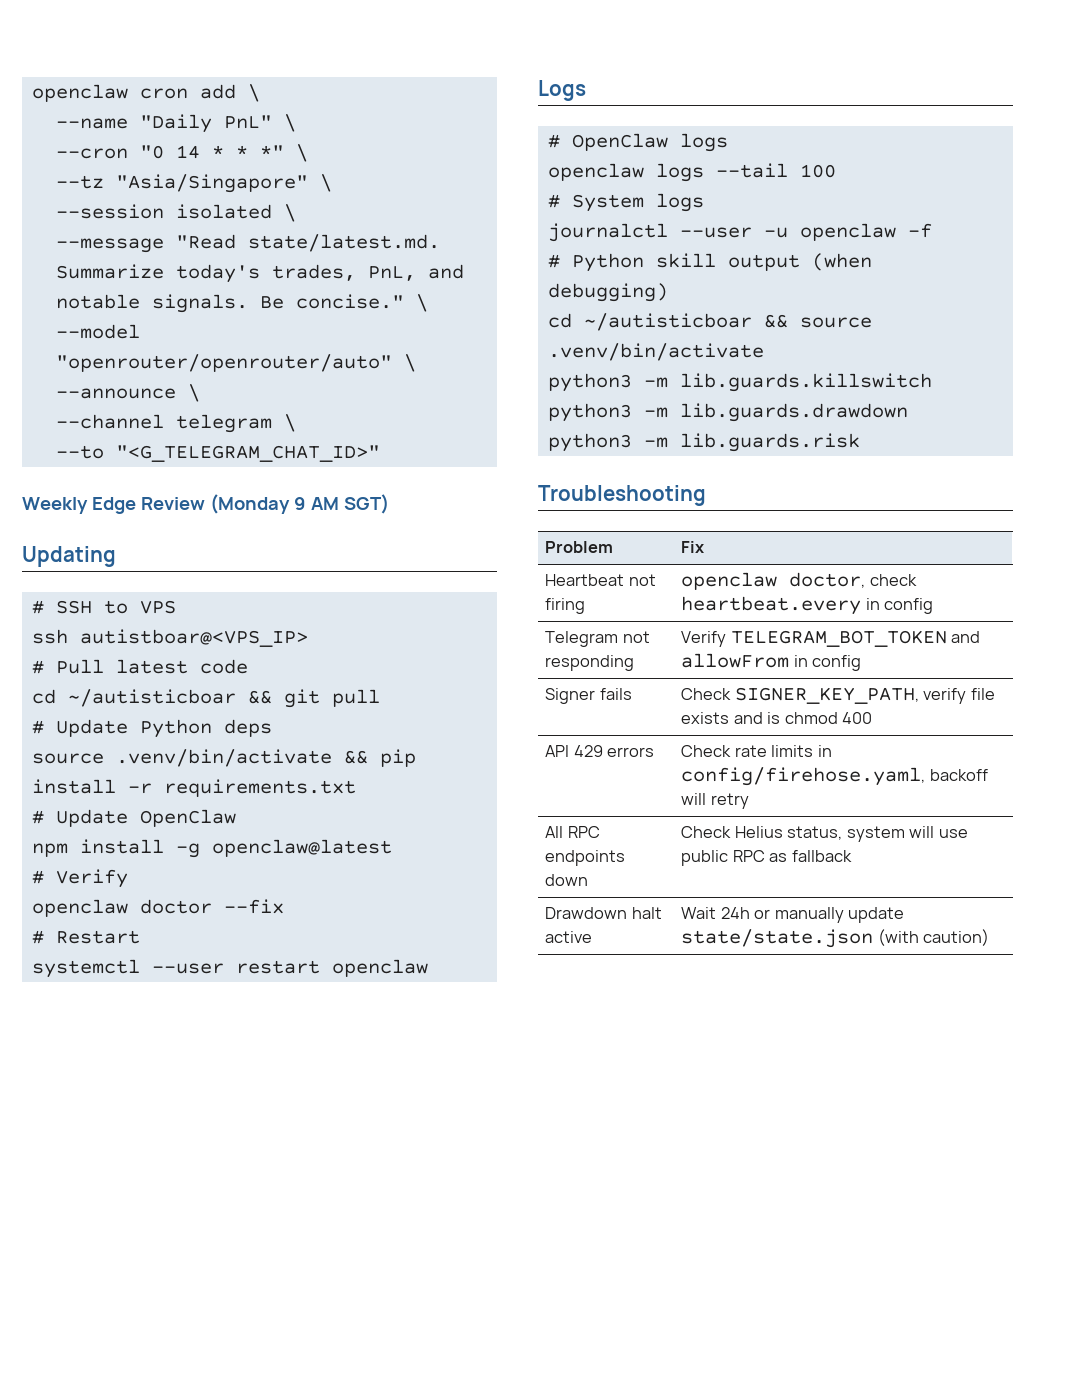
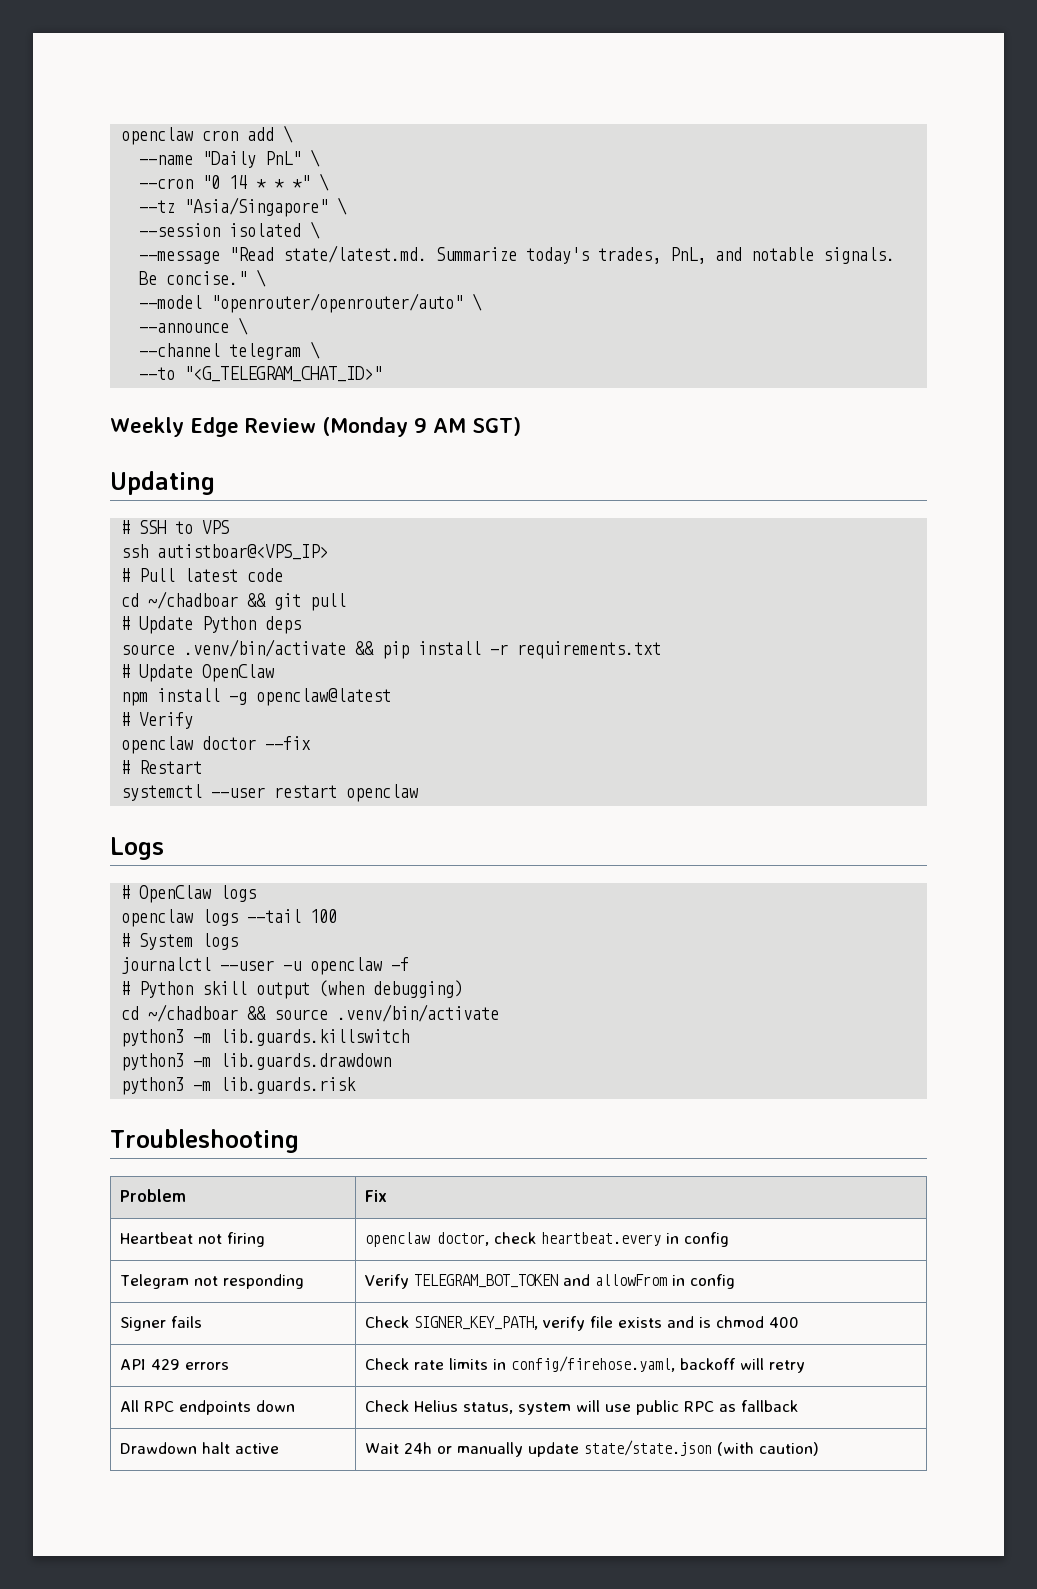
[67,689,236,707] ~/autisticboar -> [148,591,239,609] ~/chadboar
[583,313,752,331] ~/autisticboar -> [148,1004,239,1022] ~/chadboar

